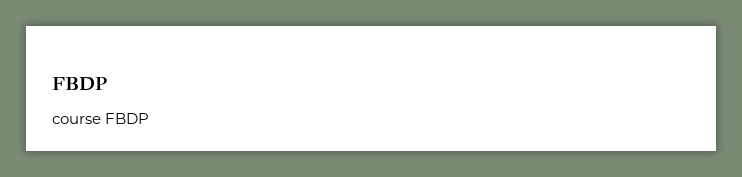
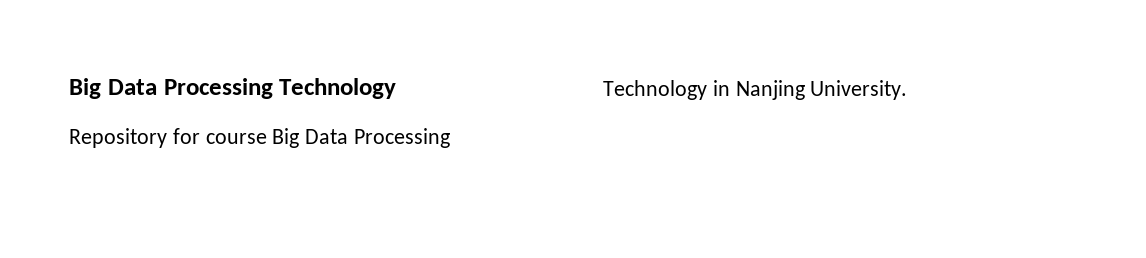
[52,77,107,91] [52,113,150,124] FBDP // course FBDP -> [69,78,397,99] [69,128,451,148] [603,80,908,100] Big Data Processing Technology // Repository for course Big Data Processing Technology in Nanjing University.

